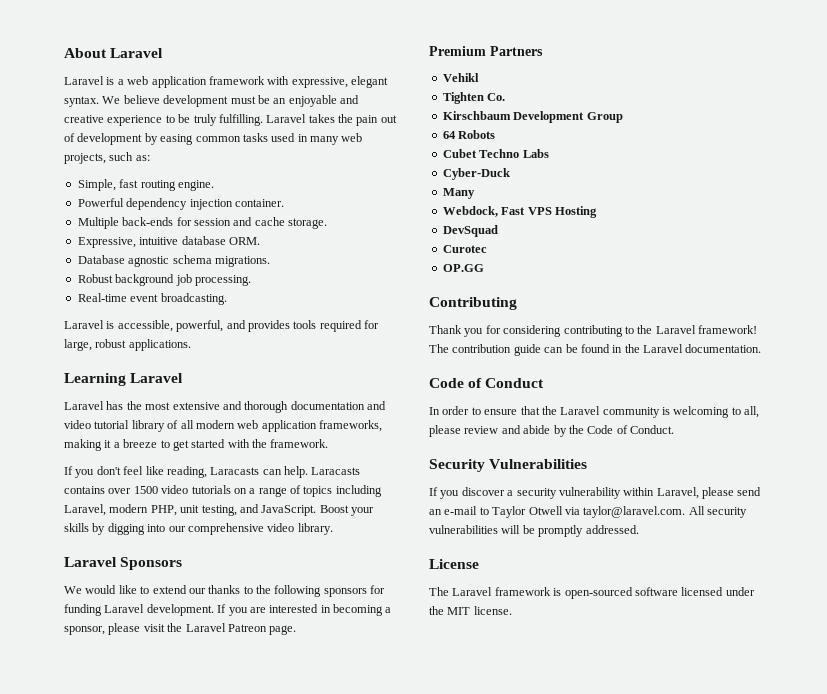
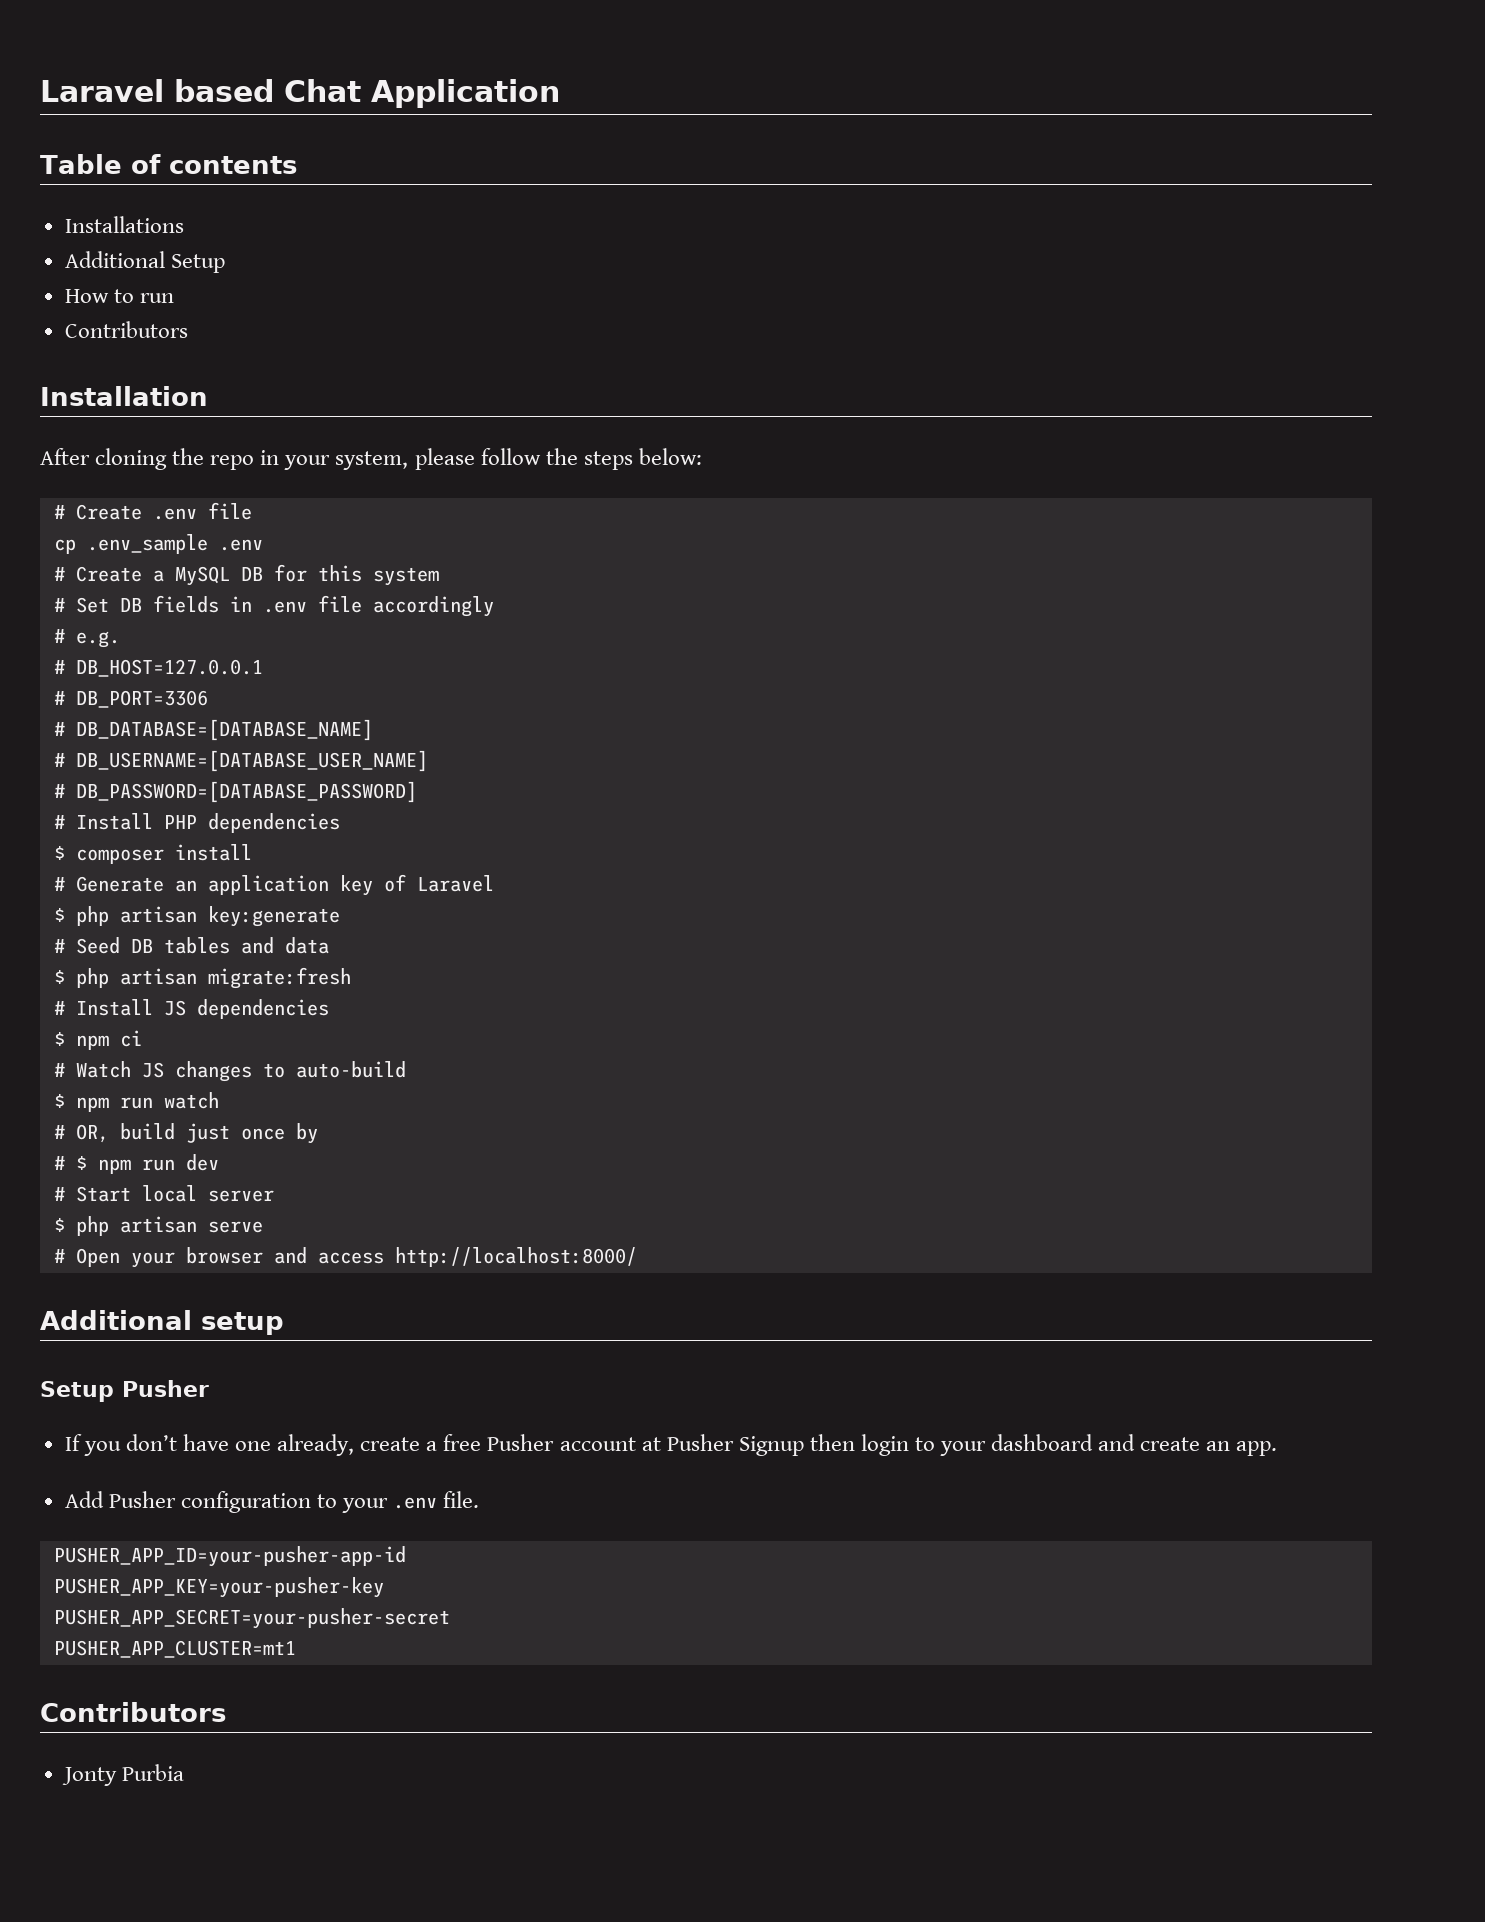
[64,48,164,58] [64,76,388,88] [64,95,359,107] [64,114,397,126] [64,133,363,145] [64,152,150,164] [77,179,214,191] [77,198,284,210] [77,217,327,229] [77,236,260,248] [77,255,270,267] [77,274,251,286] [77,293,227,305] [64,320,379,332] [64,339,191,351] [64,373,184,386] [64,401,386,413] [64,420,382,432] [64,439,329,451] [64,466,361,478] [64,485,382,497] [64,504,374,516] [64,523,333,535] [64,557,183,570] [64,585,386,597] [64,604,392,616] [64,623,297,635] [429,46,543,56] [442,73,479,82] [442,92,506,104] [442,111,623,123] [442,130,496,139] [442,149,549,158] [442,168,510,180] [442,188,475,199] [442,206,597,218] [442,225,498,237] [442,245,487,253] [442,264,484,272] [429,297,517,310] [429,325,757,337] [429,344,762,356] [429,378,545,388] [429,406,760,418] [429,425,674,437] [429,459,588,472] [429,487,762,499] [429,506,747,518] [429,525,639,537] [429,559,479,569] [429,587,755,599] [429,606,512,615] About Laravel // Laravel is a web application framework with expressive, elegant syntax. We believe development must be an enjoyable and creative experience to be truly fulfilling. Laravel takes the pain out of development by easing common tasks used in many web projects, such as: // Simple, fast routing engine. // Powerful dependency injection container. // Multiple back-ends for session and cache storage. // Expressive, intuitive database ORM. // Database agnostic schema migrations. // Robust background job processing. // Real-time event broadcasting. // Laravel is accessible, powerful, and provides tools required for large, robust applications. // Learning Laravel // Laravel has the most extensive and thorough documentation and video tutorial library of all modern web application frameworks, making it a breeze to get started with the framework. // If you don't feel like reading, Laracasts can help. Laracasts contains over 1500 video tutorials on a range of topics including Laravel, modern PHP, unit testing, and JavaScript. Boost your skills by digging into our comprehensive video library. // Laravel Sponsors // We would like to extend our thanks to the following sponsors for funding Laravel development. If you are interested in becoming a sponsor, please visit the Laravel Patreon page. // Premium Partners // Vehikl // Tighten Co. // Kirschbaum Development Group // 64 Robots // Cubet Techno Labs // Cyber-Duck // Many // Webdock, Fast VPS Hosting // DevSquad // Curotec // OP.GG // Contributing // Thank you for considering contributing to the Laravel framework! The contribution guide can be found in the Laravel documentation. // Code of Conduct // In order to ensure that the Laravel community is welcoming to all, please review and abide by the Code of Conduct. // Security Vulnerabilities // If you discover a security vulnerability within Laravel, please send an e-mail to Taylor Otwell via taylor@laravel.com. All security vulnerabilities will be promptly addressed. // License // The Laravel framework is open-sourced software licensed under the MIT license. -> [40,79,560,108] [40,154,297,174] [64,216,184,233] [64,251,225,273] [64,289,174,303] [64,321,188,338] [40,386,208,406] [40,448,702,470] [53,502,252,520] [53,534,263,554] [53,564,439,586] [53,595,494,617] [53,629,120,648] [53,659,263,677] [53,690,208,708] [53,719,373,741] [53,750,428,772] [53,781,417,803] [53,813,340,833] [53,844,252,864] [53,874,494,896] [53,906,340,927] [53,937,329,954] [53,967,351,989] [53,999,329,1019] [53,1030,142,1050] [53,1061,406,1082] [53,1092,219,1112] [53,1123,318,1144] [53,1154,219,1174] [53,1185,274,1202] [53,1216,263,1236] [53,1247,637,1268] [40,1310,284,1335] [40,1380,209,1402] [64,1434,1278,1456] [64,1491,480,1513] [53,1546,406,1567] [53,1577,384,1598] [53,1608,450,1629] [53,1640,296,1658] [40,1702,226,1722] [61,1764,184,1786] Laravel based Chat Application // Table of contents // Installations // Additional Setup // How to run // Contributors // Installation // After cloning the repo in your system, please follow the steps below: // # Create .env file // cp .env_sample .env // # Create a MySQL DB for this system // # Set DB fields in .env file accordingly // # e.g. // # DB_HOST=127.0.0.1 // # DB_PORT=3306 // # DB_DATABASE=[DATABASE_NAME] // # DB_USERNAME=[DATABASE_USER_NAME] // # DB_PASSWORD=[DATABASE_PASSWORD] // # Install PHP dependencies // $ composer install // # Generate an application key of Laravel // $ php artisan key:generate // # Seed DB tables and data // $ php artisan migrate:fresh // # Install JS dependencies // $ npm ci // # Watch JS changes to auto-build // $ npm run watch // # OR, build just once by // # $ npm run dev // # Start local server // $ php artisan serve // # Open your browser and access http://localhost:8000/ // Additional setup // Setup Pusher // If you don’t have one already, create a free Pusher account at Pusher Signup then login to your dashboard and create an app. // Add Pusher configuration to your .env file. // PUSHER_APP_ID=your-pusher-app-id // PUSHER_APP_KEY=your-pusher-key // PUSHER_APP_SECRET=your-pusher-secret // PUSHER_APP_CLUSTER=mt1 // Contributors // Jonty Purbia

